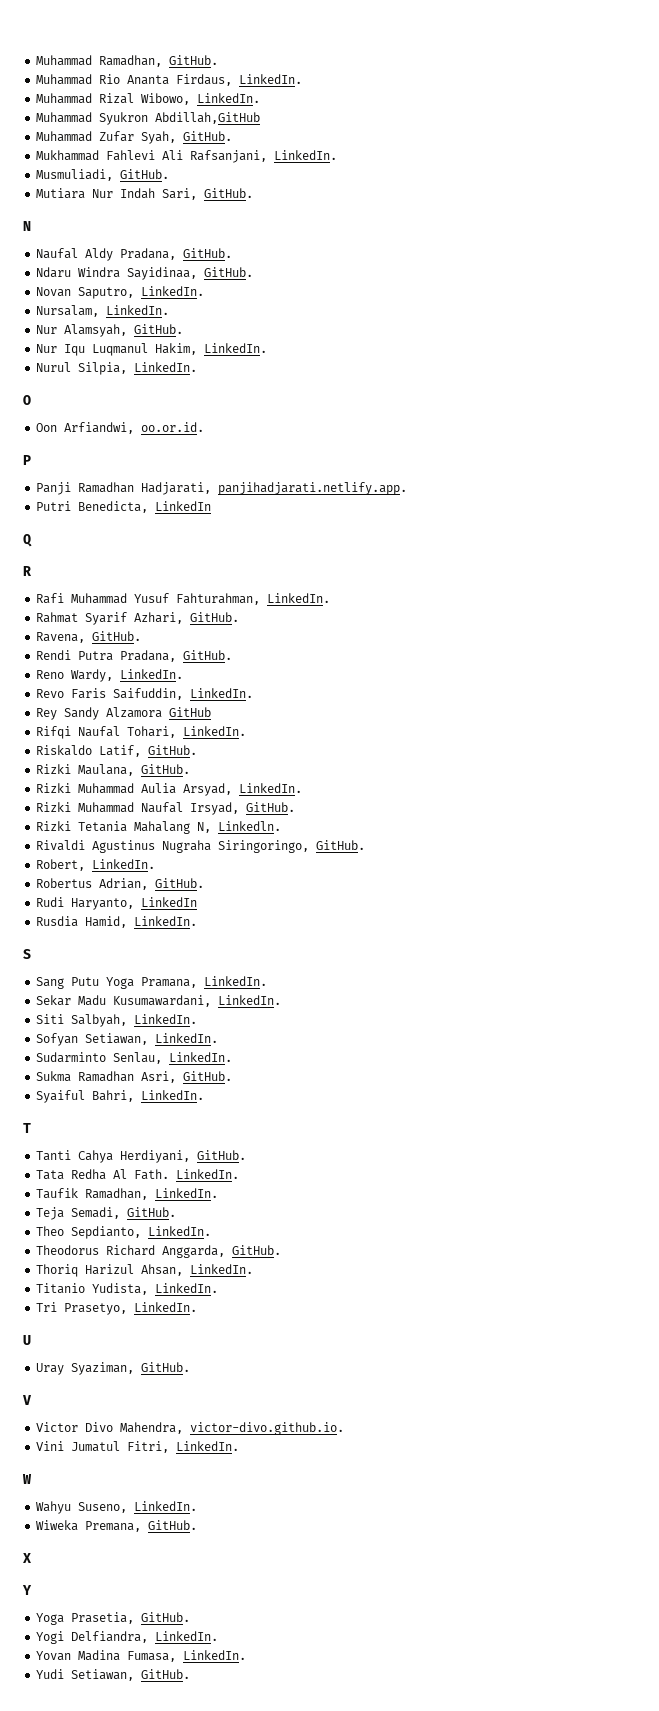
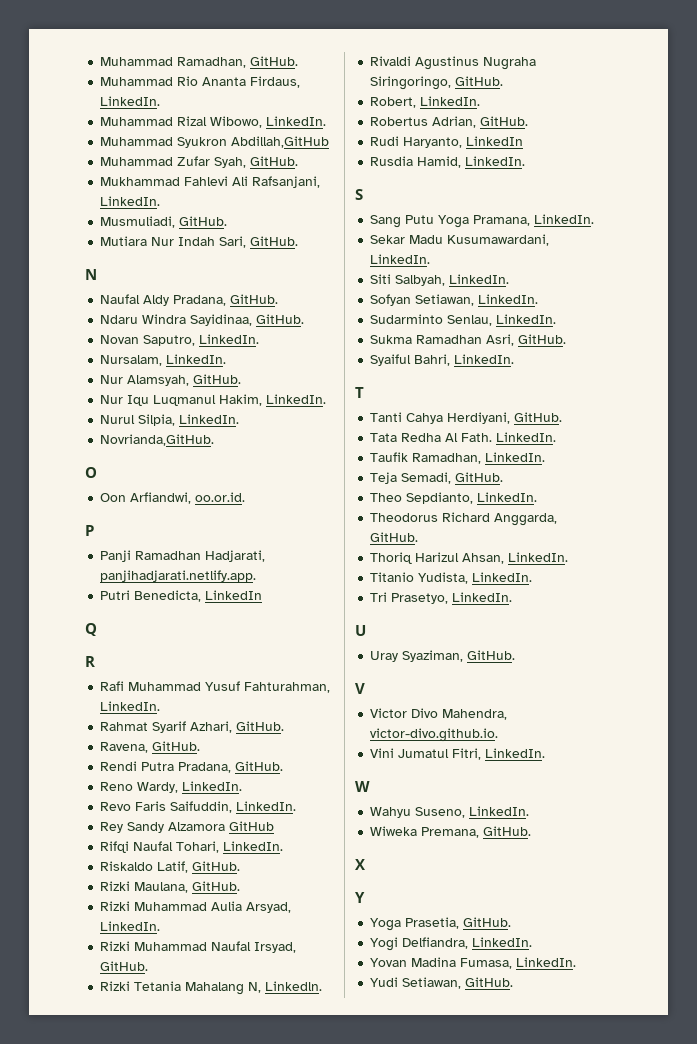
(198, 367) none -> [100,434,215,446] // Novrianda,GitHub.

